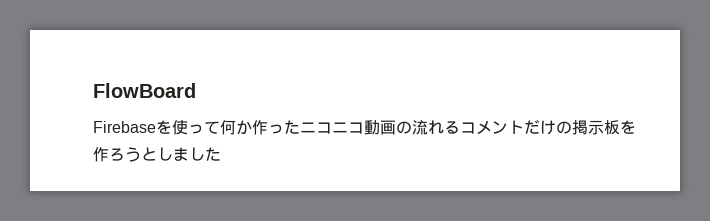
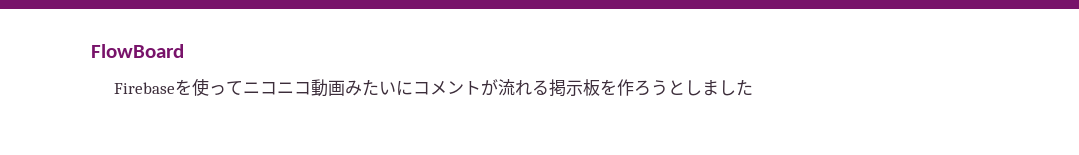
[220,120,300,135] 何か作った -> (243, 88) none
[396,120,572,135] の流れるコメントだけの -> [344,79,549,96] みたいにコメントが流れる

